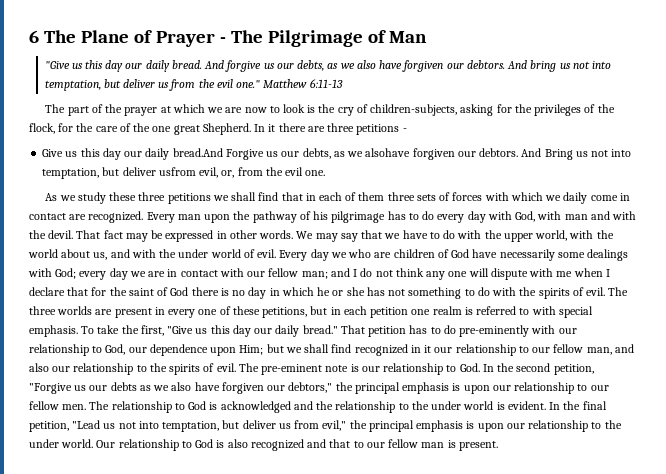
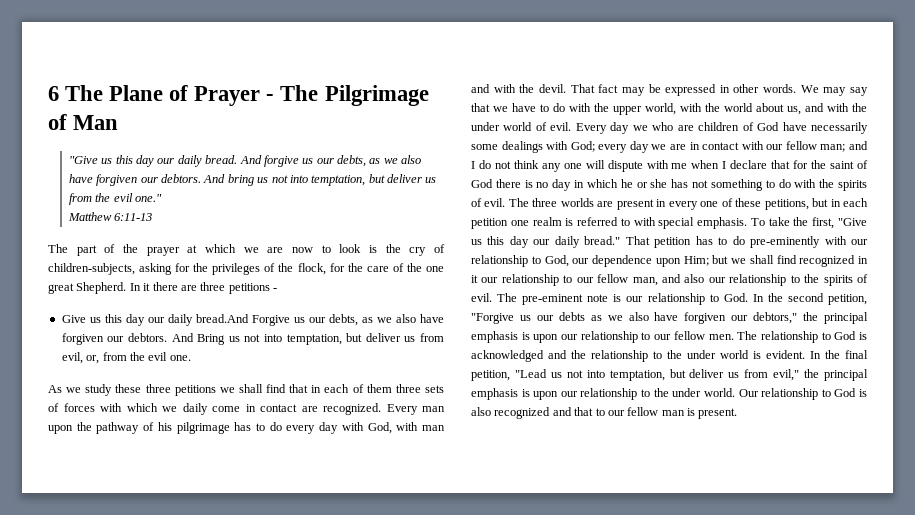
(261, 84) none -> (163, 198) //
[365,148,411,157] alsohave -> [395,314,445,323] also have
[158,167,196,176] usfrom -> [404,333,444,342] us from

